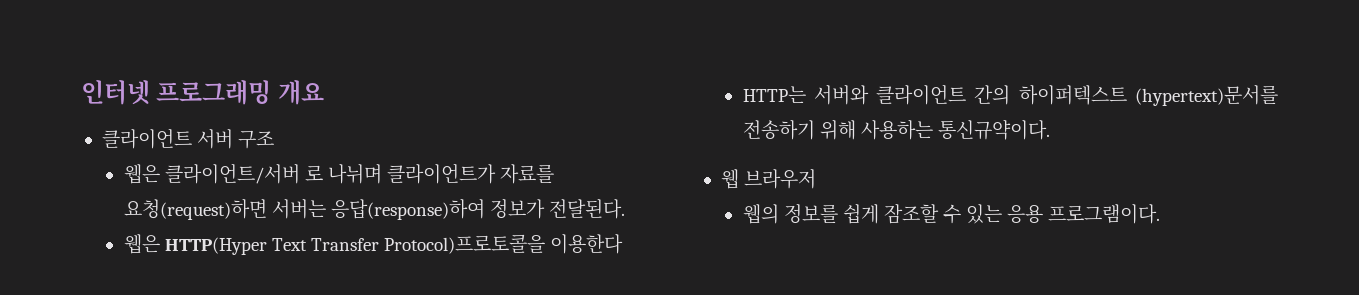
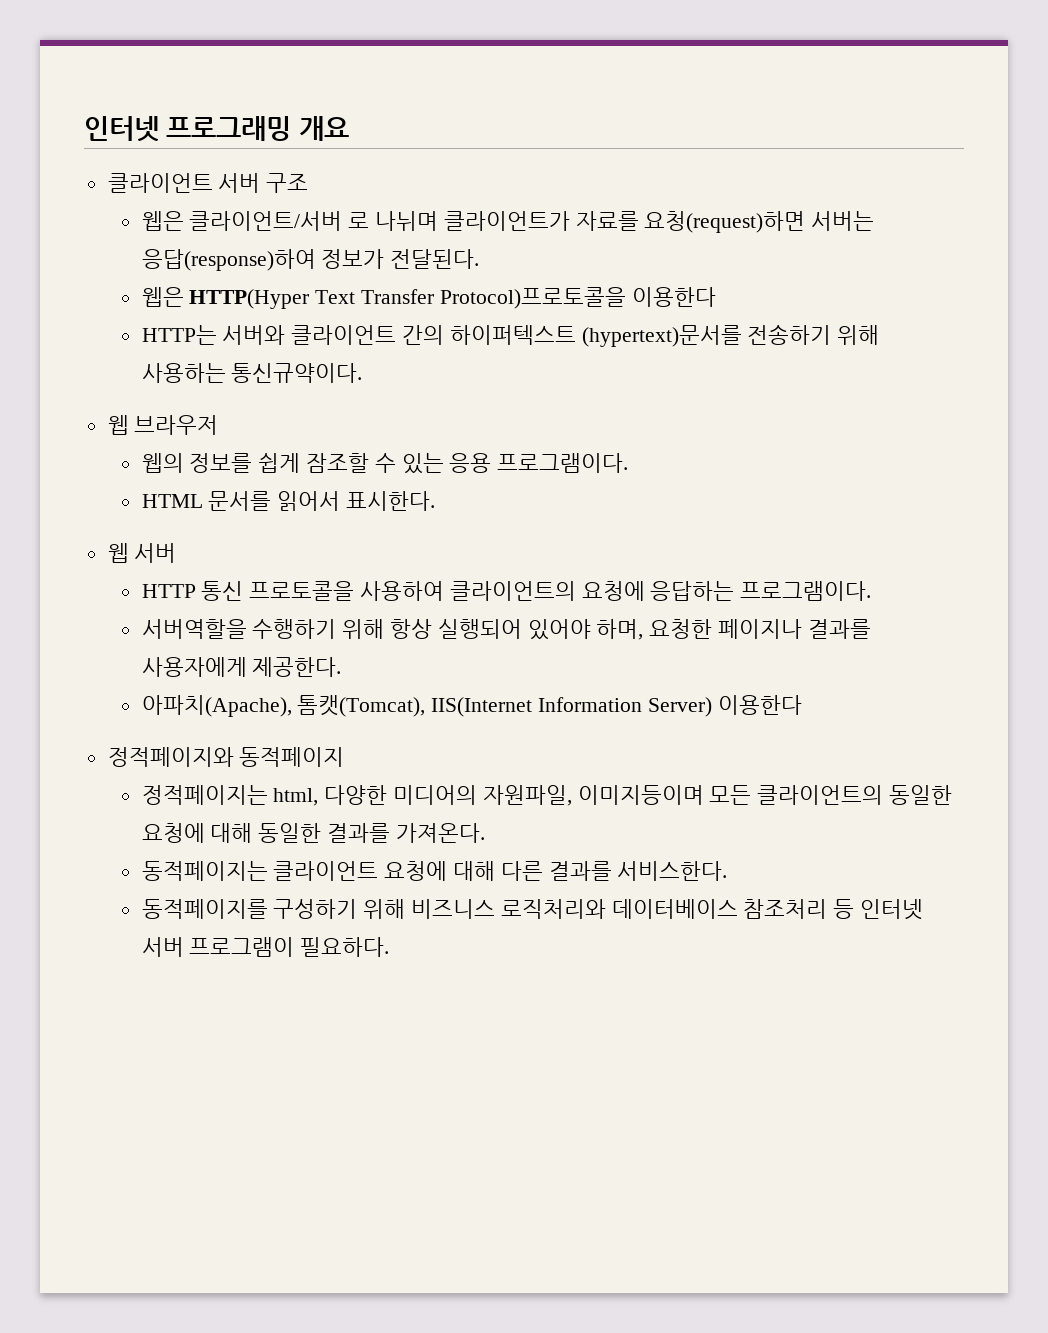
(1161, 214) none -> [141,491,436,511] [107,543,177,563] [141,581,872,601] [141,619,871,640] [141,657,342,677] [141,695,802,717] [107,747,345,767] [141,785,953,806] [141,823,485,843] [141,861,728,881] [141,899,924,920] [141,937,390,957] // HTML 문서를 읽어서 표시한다. // 웹 서버 // HTTP 통신 프로토콜을 사용하여 클라이언트의 요청에 응답하는 프로그램이다. // 서버역할을 수행하기 위해 항상 실행되어 있어야 하며, 요청한 페이지나 결과를 사용자에게 제공한다. // 아파치(Apache), 톰캣(Tomcat), IIS(Internet Information Server) 이용한다 // 정적페이지와 동적페이지 // 정적페이지는 html, 다양한 미디어의 자원파일, 이미지등이며 모든 클라이언트의 동일한 요청에 대해 동일한 결과를 가져온다. // 동적페이지는 클라이언트 요청에 대해 다른 결과를 서비스한다. // 동적페이지를 구성하기 위해 비즈니스 로직처리와 데이터베이스 참조처리 등 인터넷 서버 프로그램이 필요하다.

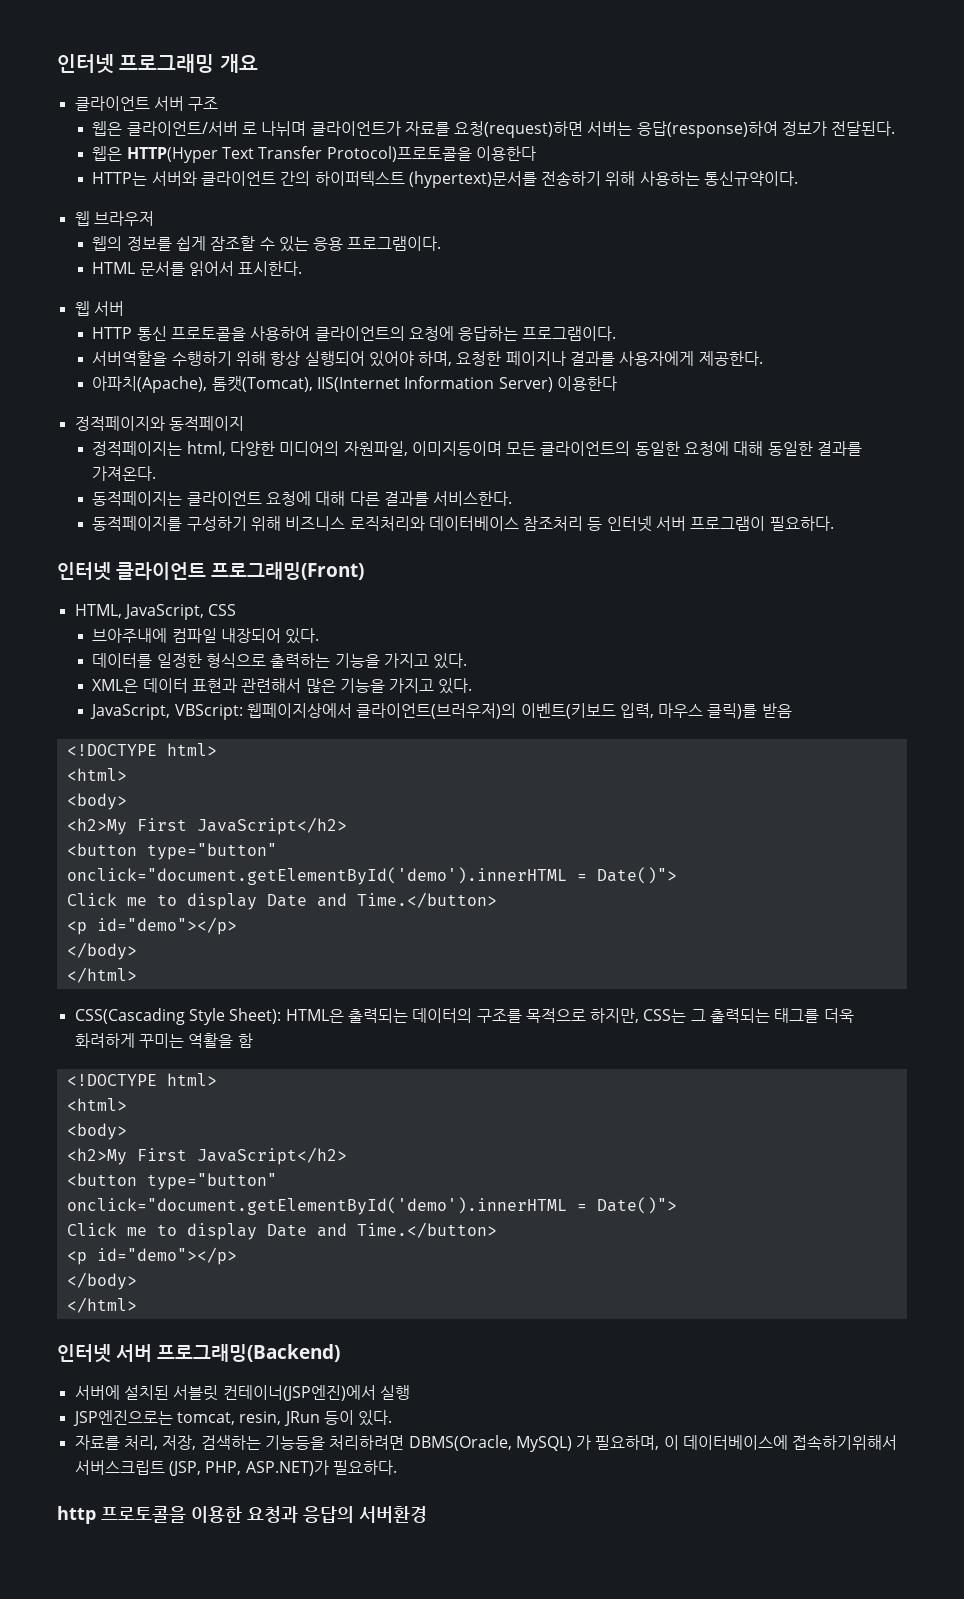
(390, 947) none -> [57,562,364,581] [74,604,237,620] [92,628,320,644] [92,653,468,669] [92,678,473,694] [90,703,792,720] [66,743,217,756] [66,768,127,781] [66,793,127,810] [66,817,347,835] [66,843,277,860] [66,867,677,885] [66,892,497,910] [66,917,237,935] [66,942,137,960] [66,967,137,983] [74,1008,854,1025] [74,1033,253,1048] [66,1073,217,1086] [66,1098,127,1111] [66,1123,127,1140] [66,1147,347,1165] [66,1173,277,1190] [66,1197,677,1215] [66,1222,497,1240] [66,1247,237,1265] [66,1272,137,1290] [66,1297,137,1313] [57,1344,340,1363] [74,1385,410,1401] [72,1410,393,1426] [74,1435,898,1452] [74,1460,397,1476] [57,1506,427,1524] // 인터넷 클라이언트 프로그래밍(Front) // HTML, JavaScript, CSS // 브아주내에 컴파일 내장되어 있다. // 데이터를 일정한 형식으로 출력하는 기능을 가지고 있다. // XML은 데이터 표현과 관련해서 많은 기능을 가지고 있다. // JavaScript, VBScript: 웹페이지상에서 클라이언트(브러우저)의 이벤트(키보드 입력, 마우스 클릭)를 받음 // <!DOCTYPE html> // <html> // <body> // <h2>My First JavaScript</h2> // <button type="button" // onclick="document.getElementById('demo').innerHTML = Date()"> // Click me to display Date and Time.</button> // <p id="demo"></p> // </body> // </html> // CSS(Cascading Style Sheet): HTML은 출력되는 데이터의 구조를 목적으로 하지만, CSS는 그 출력되는 태그를 더욱 화려하게 꾸미는 역활을 함 // <!DOCTYPE html> // <html> // <body> // <h2>My First JavaScript</h2> // <button type="button" // onclick="document.getElementById('demo').innerHTML = Date()"> // Click me to display Date and Time.</button> // <p id="demo"></p> // </body> // </html> // 인터넷 서버 프로그래밍(Backend) // 서버에 설치된 서블릿 컨테이너(JSP엔진)에서 실행 // JSP엔진으로는 tomcat, resin, JRun 등이 있다. // 자료를 처리, 저장, 검색하는 기능등을 처리하려면 DBMS(Oracle, MySQL) 가 필요하며, 이 데이터베이스에 접속하기위해서 서버스크립트 (JSP, PHP, ASP.NET)가 필요하다. // http 프로토콜을 이용한 요청과 응답의 서버환경

